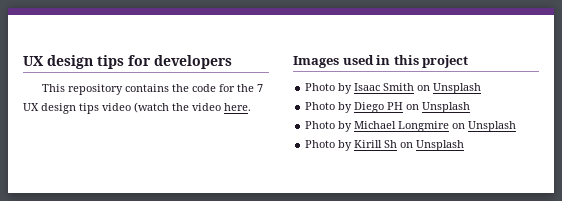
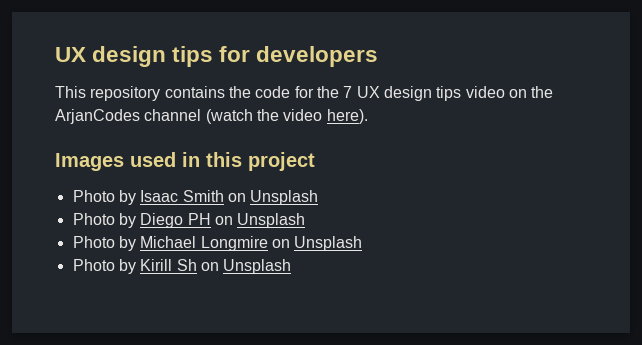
(131, 107) none -> [508,86,554,98] [55,109,202,124] on the ArjanCodes channel
[224,103,251,111] here. -> [326,109,368,124] here).

